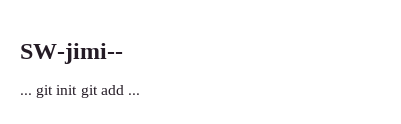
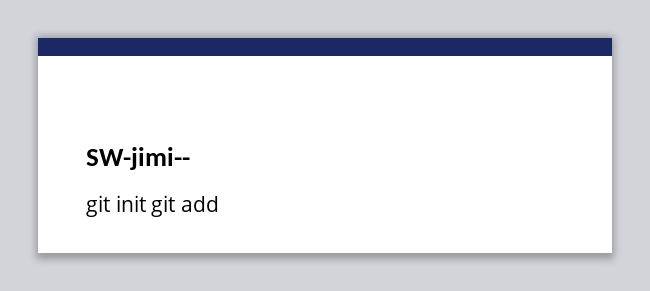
[20,93,32,95] ... -> (190, 158) none
[127,93,140,95] ... -> (220, 204) none

